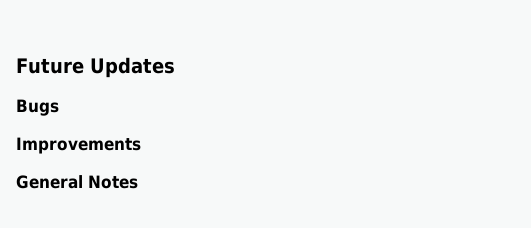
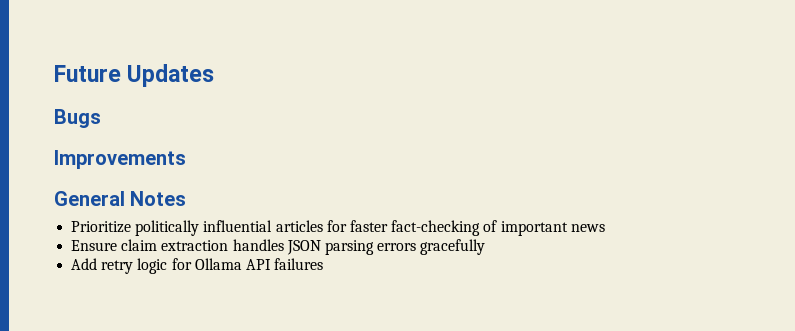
(138, 182) none -> [71,220,605,236] [71,239,486,255] [71,258,324,274] // Prioritize politically influential articles for faster fact-checking of important news // Ensure claim extraction handles JSON parsing errors gracefully // Add retry logic for Ollama API failures

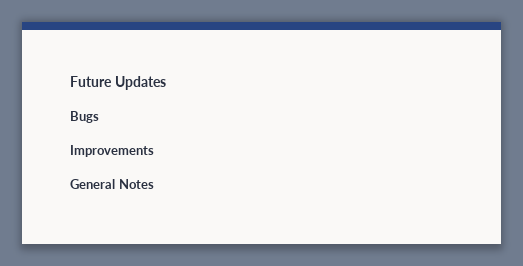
[71,220,605,236] [71,239,486,255] [71,258,324,274] // Prioritize politically influential articles for faster fact-checking of important news // Ensure claim extraction handles JSON parsing errors gracefully // Add retry logic for Ollama API failures -> (154, 184) none

